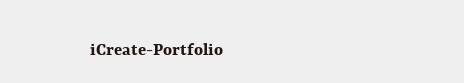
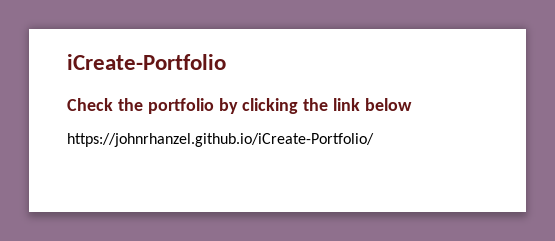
(223, 49) none -> [67,98,413,114] [67,133,374,147] // Check the portfolio by clicking the link below // https://johnrhanzel.github.io/iCreate-Portfolio/

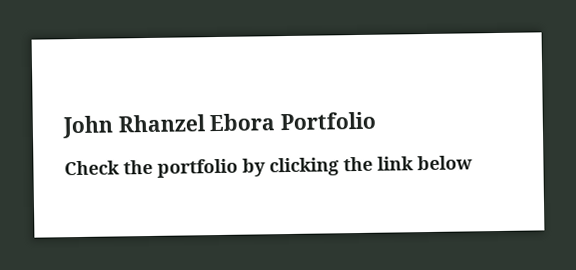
[67,54,226,70] iCreate-Portfolio -> [62,111,377,139] John Rhanzel Ebora Portfolio
[67,133,374,147] // https://johnrhanzel.github.io/iCreate-Portfolio/ -> (473, 163) none

